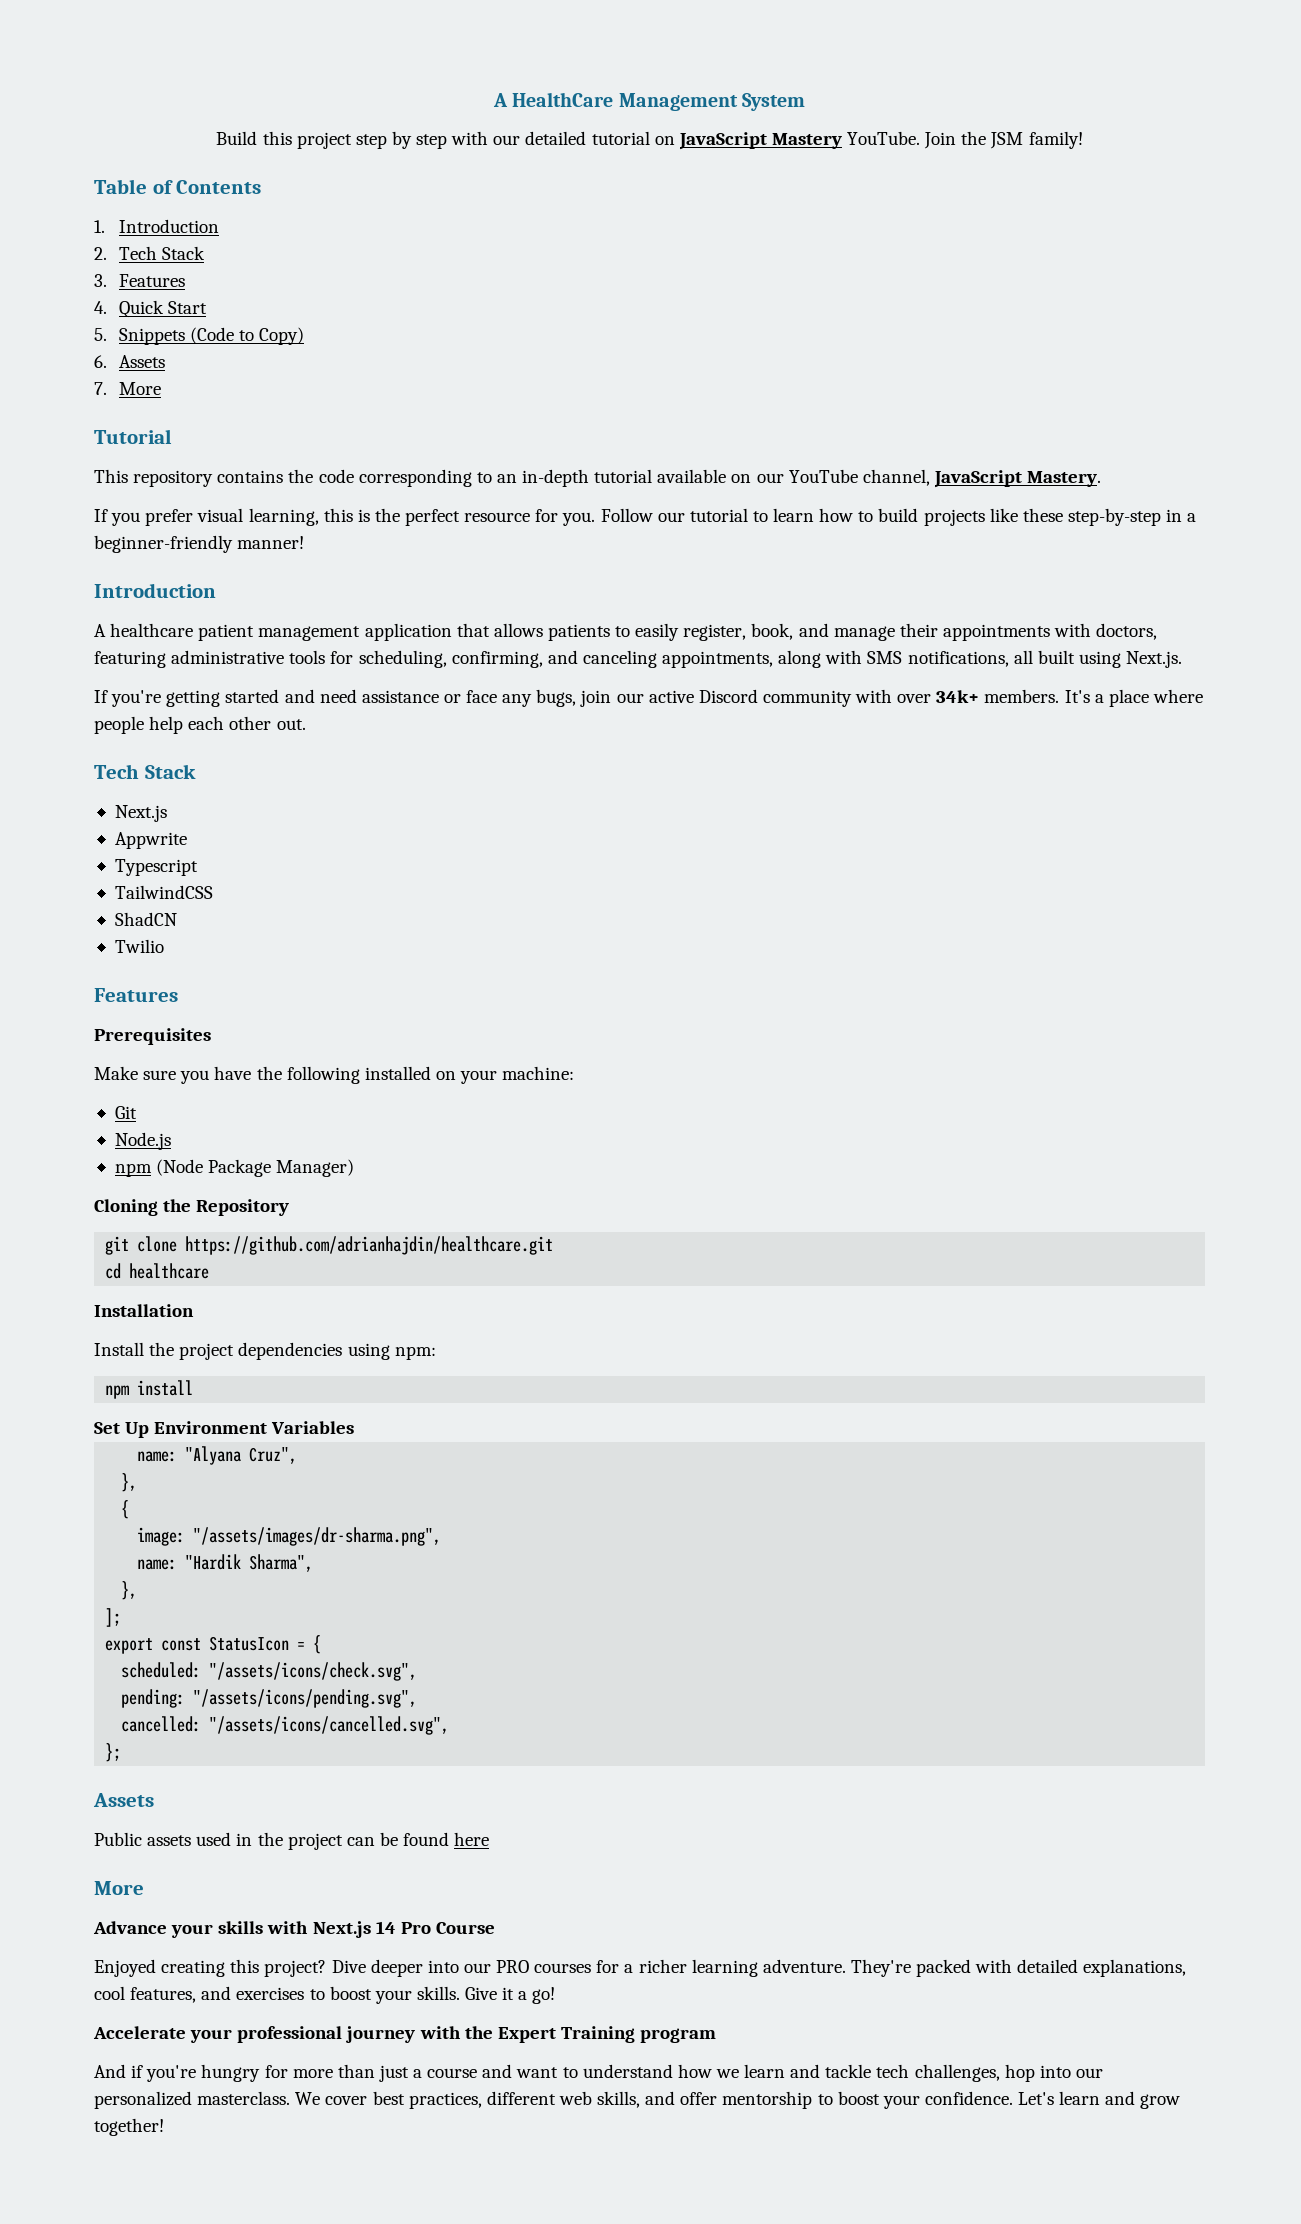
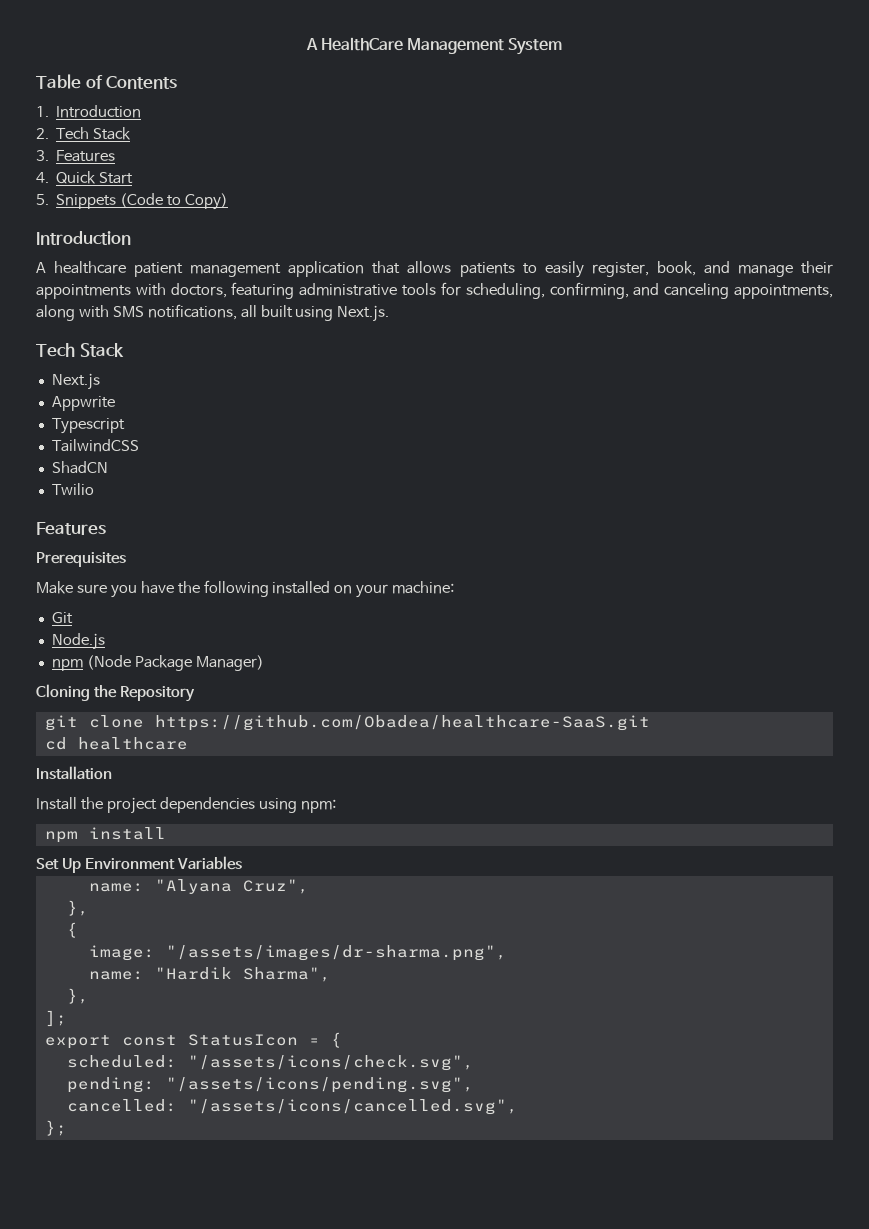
[216,131,1083,150] // Build this project step by step with our detailed tutorial on JavaScript Mastery YouTube. Join the JSM family! -> (563, 46) none
[94,355,166,368] [94,382,162,395] [94,429,172,444] [94,469,1102,488] [94,508,1197,526] [94,535,305,553] // 6. Assets // 7. More // Tutorial // This repository contains the code corresponding to an in-depth tutorial available on our YouTube channel, JavaScript Mastery. // If you prefer visual learning, this is the perfect resource for you. Follow our tutorial to learn how to build projects like these step-by-step in a beginner-friendly manner! -> (228, 201) none
[94,689,1203,707] [94,716,306,734] // If you're getting started and need assistance or face any bugs, join our active Discord community with over 34k+ members. It's a place where people help each other out. -> (390, 313) none
[185,1236,554,1255] https://github.com/adrianhajdin/healthcare.git -> [154,715,650,731] https://github.com/Obadea/healthcare-SaaS.git
[93,1793,154,1807] [94,1832,490,1850] [94,1881,144,1895] [93,1921,495,1938] [94,1959,1187,1977] [94,1986,556,2004] [93,2026,717,2043] [94,2064,1103,2082] [94,2091,1181,2109] [94,2118,164,2136] // Assets // Public assets used in the project can be found here // More // Advance your skills with Next.js 14 Pro Course // Enjoyed creating this project? Dive deeper into our PRO courses for a richer learning adventure. They're packed with detailed explanations, cool features, and exercises to boost your skills. Give it a go! // Accelerate your professional journey with the Expert Training program // And if you're hungry for more than just a course and want to understand how we learn and tackle tech challenges, hop into our personalized masterclass. We cover best practices, different web skills, and offer mentorship to boost your confidence. Let's learn and grow together! -> (67, 1128) none

